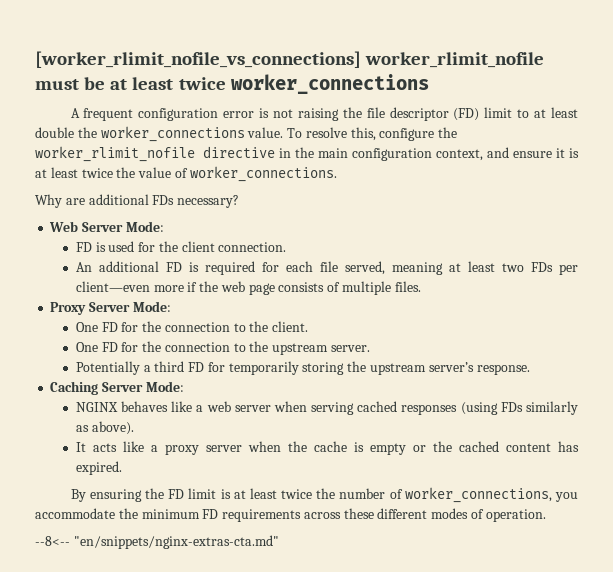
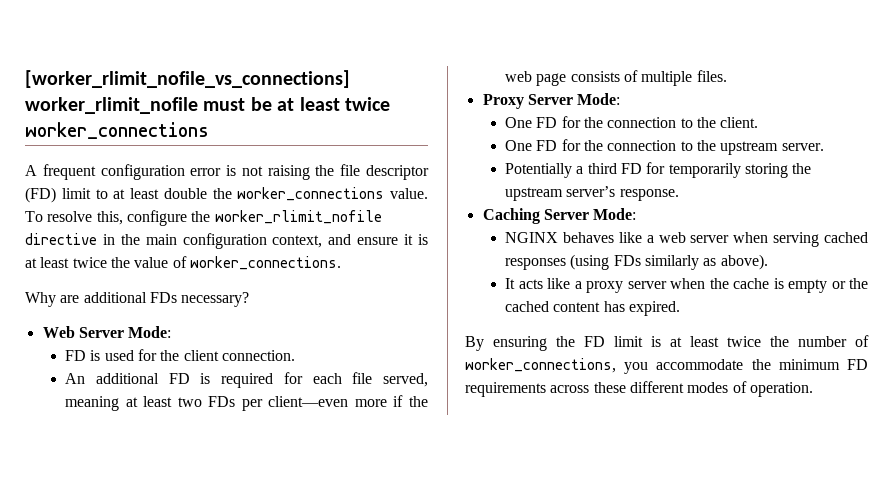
[35,535,279,549] // --8<-- "en/snippets/nginx-extras-cta.md" -> (813, 389) none

